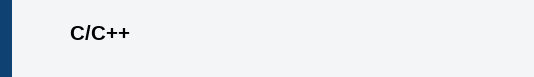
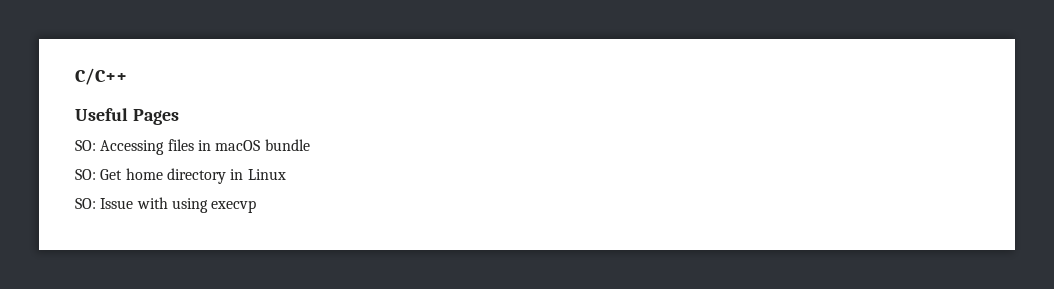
(130, 32) none -> [75,108,179,125] [75,139,310,155] [75,168,286,184] [75,197,257,213] // Useful Pages // SO: Accessing files in macOS bundle // SO: Get home directory in Linux // SO: Issue with using execvp

